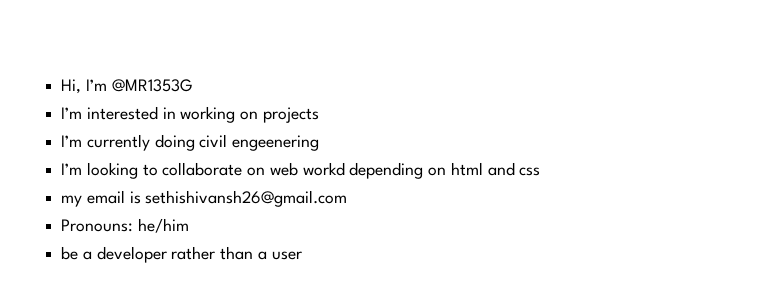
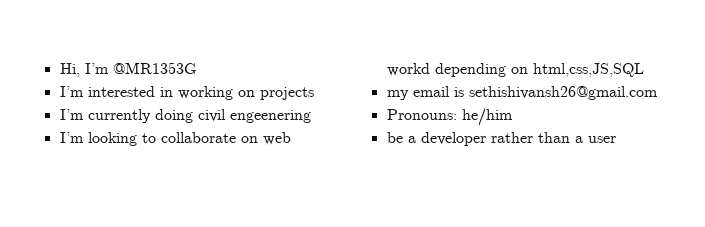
[450,162,541,176] html and css -> [532,63,644,77] html,css,JS,SQL

